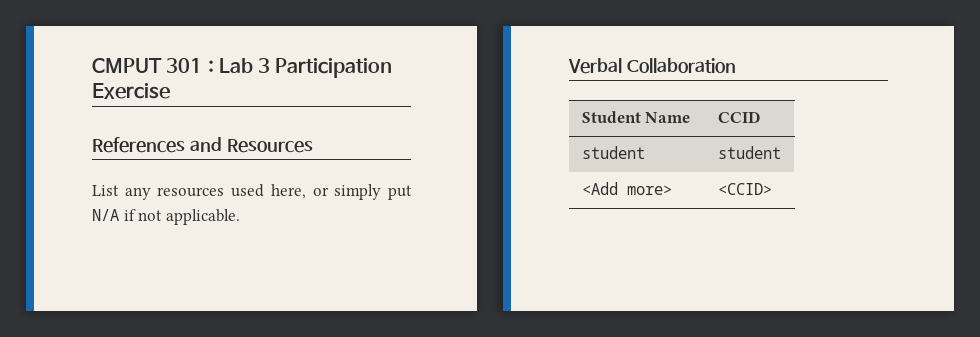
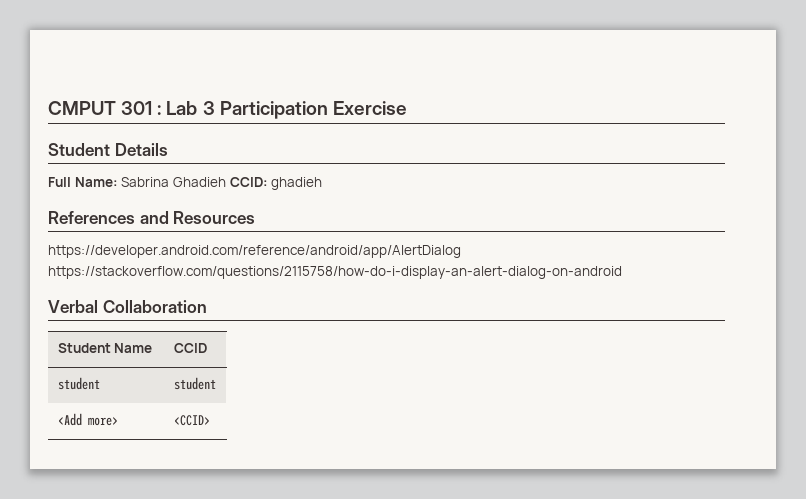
[92,137,313,153] [92,184,413,200] [92,209,240,225] References and Resources // List any resources used here, or simply put N/A if not applicable. -> [48,143,168,156] [48,177,323,190] [48,211,256,224] [48,245,461,258] [48,266,622,279] Student Details // Full Name: Sabrina Ghadieh CCID: ghadieh // References and Resources // https://developer.android.com/reference/android/app/AlertDialog https://stackoverflow.com/questions/2115758/how-do-i-display-an-alert-dialog-on-android

